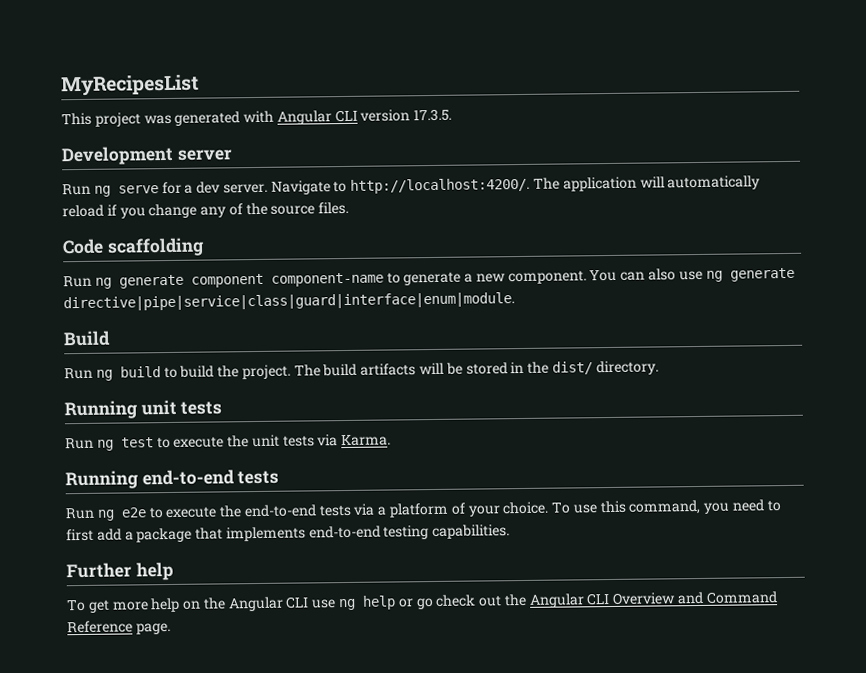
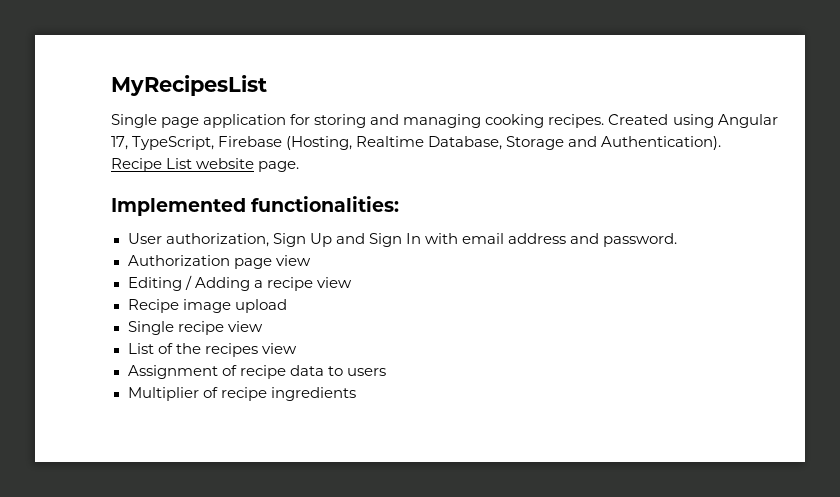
[61,108,453,127] [61,145,232,166] [62,175,761,197] [62,201,350,219] [62,237,205,257] [63,267,795,289] [63,292,515,312] [63,330,111,347] [64,360,659,381] [64,399,223,420] [65,434,392,451] [65,469,280,490] [65,499,782,521] [66,524,511,543] [66,561,174,581] [66,591,778,613] [67,620,171,635] This project was generated with Angular CLI version 17.3.5. // Development server // Run ng serve for a dev server. Navigate to http://localhost:4200/. The application will automatically reload if you change any of the source files. // Code scaffolding // Run ng generate component component-name to generate a new component. You can also use ng generate directive|pipe|service|class|guard|interface|enum|module. // Build // Run ng build to build the project. The build artifacts will be stored in the dist/ directory. // Running unit tests // Run ng test to execute the unit tests via Karma. // Running end-to-end tests // Run ng e2e to execute the end-to-end tests via a platform of your choice. To use this command, you need to first add a package that implements end-to-end testing capabilities. // Further help // To get more help on the Angular CLI use ng help or go check out the Angular CLI Overview and Command Reference page. -> [111,114,778,128] [111,136,722,150] [111,158,300,172] [111,196,400,216] [127,233,678,247] [127,255,311,269] [127,275,352,291] [127,299,287,313] [127,321,263,335] [127,343,297,357] [127,365,386,379] [127,387,356,401] Single page application for storing and managing cooking recipes. Created using Angular 17, TypeScript, Firebase (Hosting, Realtime Database, Storage and Authentication). // Recipe List website page. // Implemented functionalities: // User authorization, Sign Up and Sign In with email address and password. // Authorization page view // Editing / Adding a recipe view // Recipe image upload // Single recipe view // List of the recipes view // Assignment of recipe data to users // Multiplier of recipe ingredients

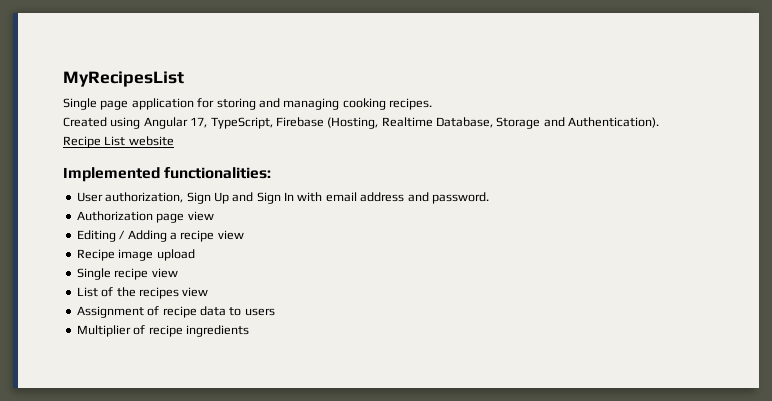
(605, 121) none -> (432, 104) //
[258,161,300,172] page. -> (174, 141) none

